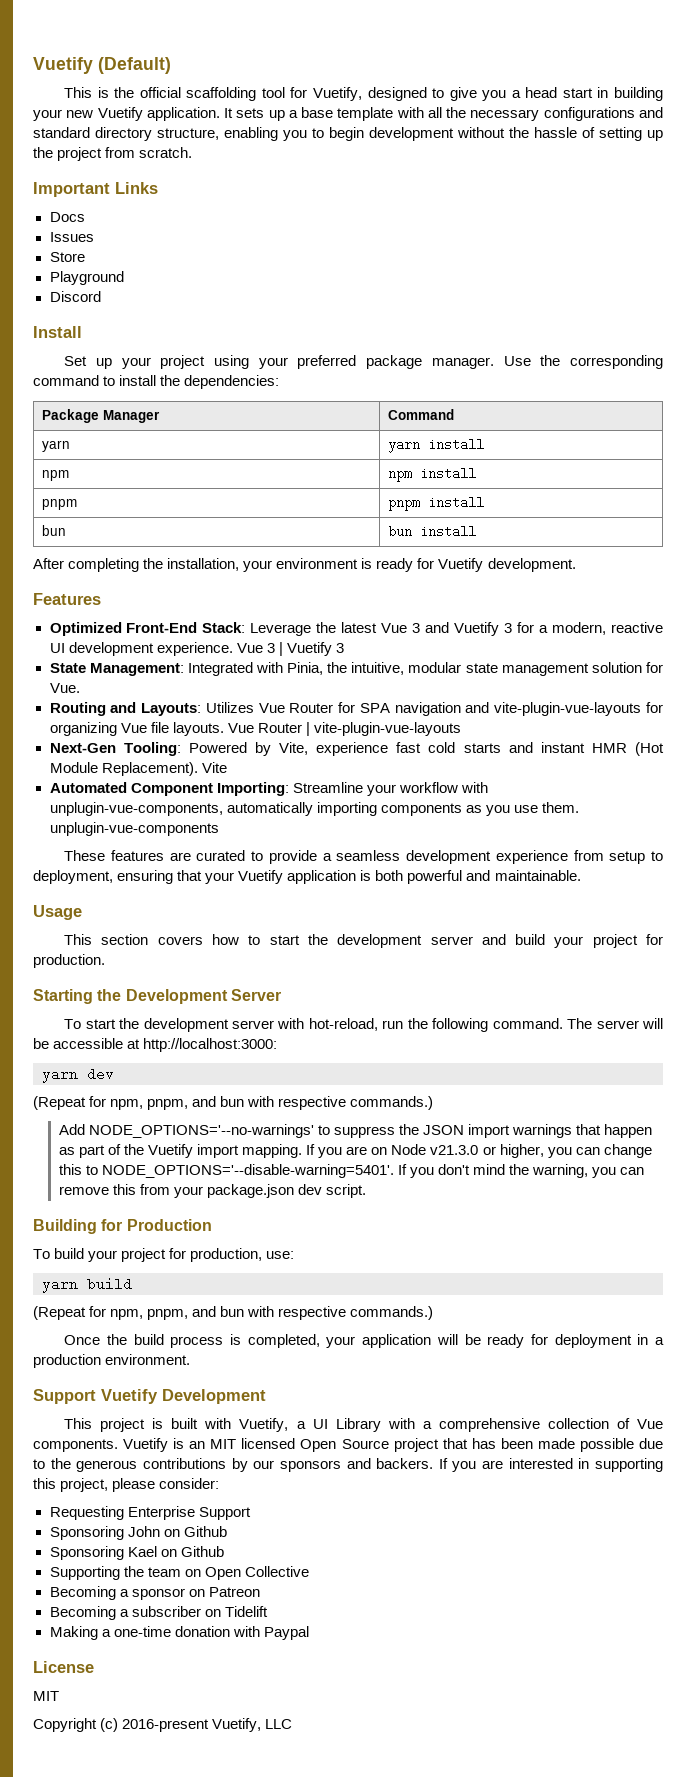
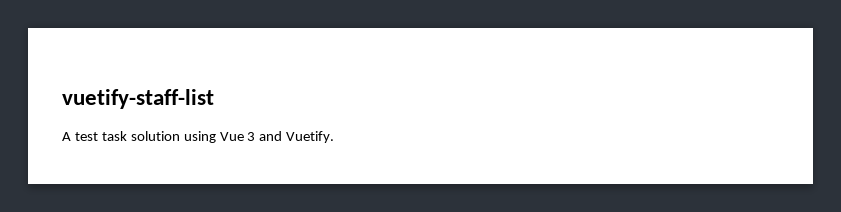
[33,57,171,74] [64,87,663,101] [33,107,663,121] [33,127,663,141] [33,147,193,161] [33,182,158,197] [49,212,85,222] [49,232,94,242] [49,252,85,262] [49,271,124,285] [49,291,101,302] [33,326,82,338] [64,355,664,369] [33,375,280,389] [41,409,160,423] [387,409,454,420] [41,440,70,452] [387,438,484,453] [41,470,69,481] [387,467,476,482] [41,499,77,510] [387,496,484,511] [41,525,66,536] [387,525,476,538] [33,558,576,572] [33,593,101,605] [49,622,663,636] [49,642,344,656] [49,662,663,676] [49,683,80,693] [49,702,663,716] [49,722,461,736] [49,742,664,756] [49,762,227,776] [49,782,488,796] [49,802,579,816] [49,822,219,836] [64,850,663,864] [33,870,581,884] [33,905,82,920] [64,934,663,948] [33,954,105,968] [33,989,281,1004] [64,1018,664,1032] [33,1038,278,1052] [42,1067,114,1083] [33,1096,434,1110] [58,1124,653,1138] [58,1144,652,1158] [58,1164,645,1178] [58,1184,367,1198] [33,1219,212,1234] [33,1248,295,1262] [42,1277,132,1293] [33,1306,434,1320] [64,1334,664,1348] [33,1354,191,1368] [33,1389,266,1404] [64,1418,663,1432] [33,1438,663,1452] [33,1458,663,1472] [33,1478,220,1492] [49,1506,251,1520] [49,1526,227,1540] [49,1546,224,1560] [49,1566,309,1580] [49,1586,260,1600] [49,1606,268,1620] [49,1626,309,1640] [33,1661,94,1673] [33,1691,59,1701] [33,1718,293,1732] Vuetify (Default) // This is the official scaffolding tool for Vuetify, designed to give you a head start in building your new Vuetify application. It sets up a base template with all the necessary configurations and standard directory structure, enabling you to begin development without the hassle of setting up the project from scratch. // Important Links // Docs // Issues // Store // Playground // Discord // Install // Set up your project using your preferred package manager. Use the corresponding command to install the dependencies: // Package Manager | Command // yarn | yarn install // npm | npm install // pnpm | pnpm install // bun | bun install // After completing the installation, your environment is ready for Vuetify development. // Features // Optimized Front-End Stack: Leverage the latest Vue 3 and Vuetify 3 for a modern, reactive UI development experience. Vue 3 | Vuetify 3 // State Management: Integrated with Pinia, the intuitive, modular state management solution for Vue. // Routing and Layouts: Utilizes Vue Router for SPA navigation and vite-plugin-vue-layouts for organizing Vue file layouts. Vue Router | vite-plugin-vue-layouts // Next-Gen Tooling: Powered by Vite, experience fast cold starts and instant HMR (Hot Module Replacement). Vite // Automated Component Importing: Streamline your workflow with unplugin-vue-components, automatically importing components as you use them. unplugin-vue-components // These features are curated to provide a seamless development experience from setup to deployment, ensuring that your Vuetify application is both powerful and maintainable. // Usage // This section covers how to start the development server and build your project for production. // Starting the Development Server // To start the development server with hot-reload, run the following command. The server will be accessible at http://localhost:3000: // yarn dev // (Repeat for npm, pnpm, and bun with respective commands.) // Add NODE_OPTIONS='--no-warnings' to suppress the JSON import warnings that happen as part of the Vuetify import mapping. If you are on Node v21.3.0 or higher, you can change this to NODE_OPTIONS='--disable-warning=5401'. If you don't mind the warning, you can remove this from your package.json dev script. // Building for Production // To build your project for production, use: // yarn build // (Repeat for npm, pnpm, and bun with respective commands.) // Once the build process is completed, your application will be ready for deployment in a production environment. // Support Vuetify Development // This project is built with Vuetify, a UI Library with a comprehensive collection of Vue components. Vuetify is an MIT licensed Open Source project that has been made possible due to the generous contributions by our sponsors and backers. If you are interested in supporting this project, please consider: // Requesting Enterprise Support // Sponsoring John on Github // Sponsoring Kael on Github // Supporting the team on Open Collective // Becoming a sponsor on Patreon // Becoming a subscriber on Tidelift // Making a one-time donation with Paypal // License // MIT // Copyright (c) 2016-present Vuetify, LLC -> [62,89,214,109] [62,131,335,143] vuetify-staff-list // A test task solution using Vue 3 and Vuetify.

